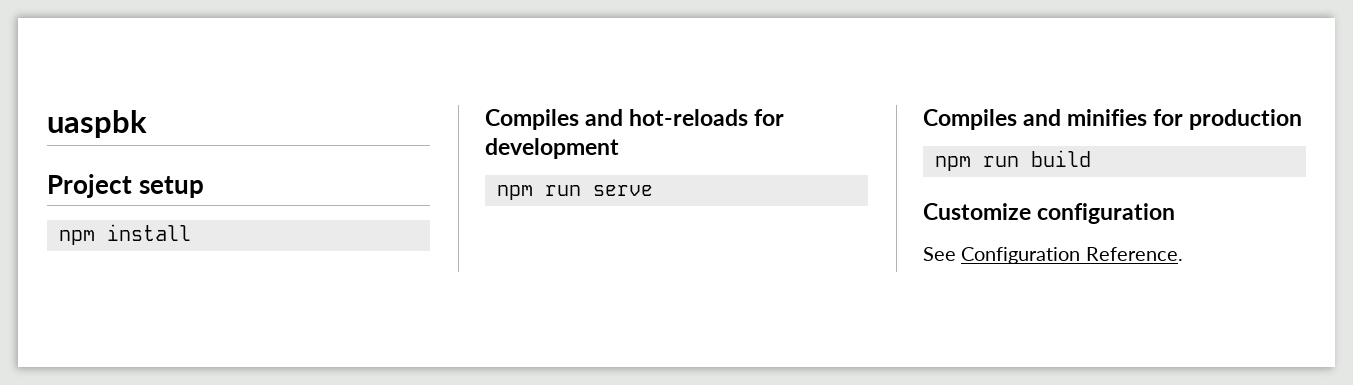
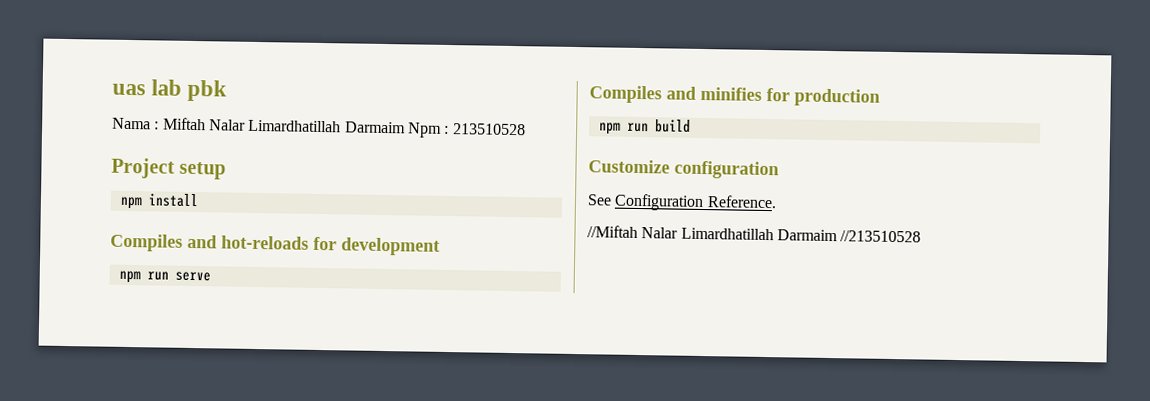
[47,110,147,138] uaspbk -> [112,79,228,102] [112,117,526,138] uas lab pbk // Nama : Miftah Nalar Limardhatillah Darmaim Npm : 213510528
(1183, 254) none -> [587,225,922,243] // //Miftah Nalar Limardhatillah Darmaim //213510528

